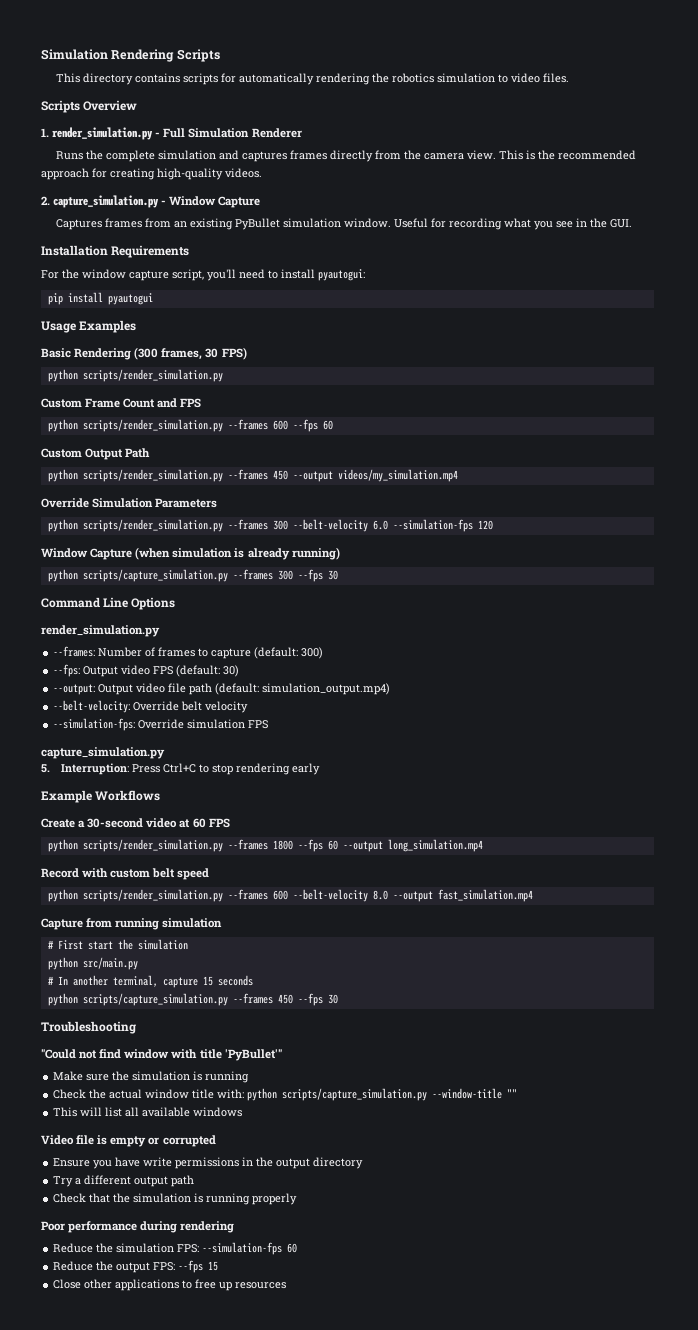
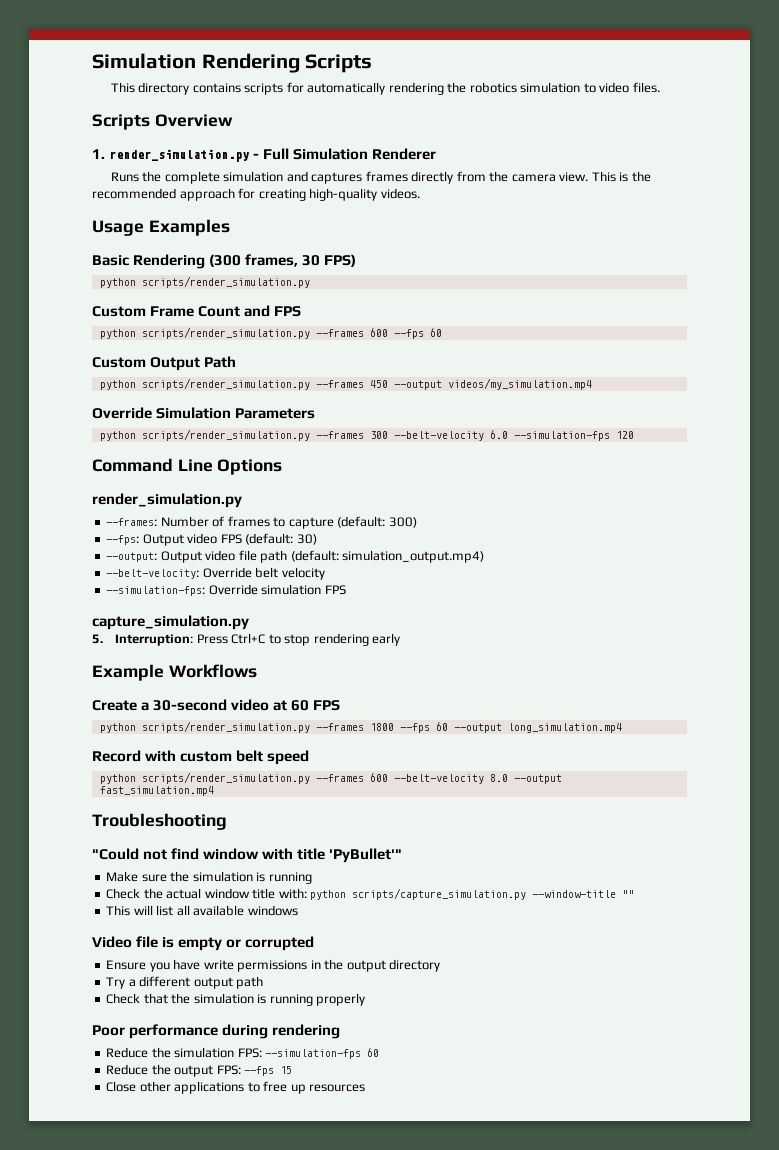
[41,195,261,208] [56,218,633,230] [41,245,190,258] [41,269,365,281] [47,292,153,305] // 2. capture_simulation.py - Window Capture // Captures frames from an existing PyBullet simulation window. Useful for recording what you see in the GUI. // Installation Requirements // For the window capture script, you'll need to install pyautogui: // pip install pyautogui -> (420, 193) none
[41,547,340,560] [47,569,338,582] // Window Capture (when simulation is already running) // python scripts/capture_simulation.py --frames 300 --fps 30 -> (634, 435) none
[41,918,223,930] [47,939,188,950] [47,957,138,970] [47,975,253,988] [47,993,338,1006] // Capture from running simulation // # First start the simulation // python src/main.py // # In another terminal, capture 15 seconds // python scripts/capture_simulation.py --frames 450 --fps 30 -> (214, 791) none

